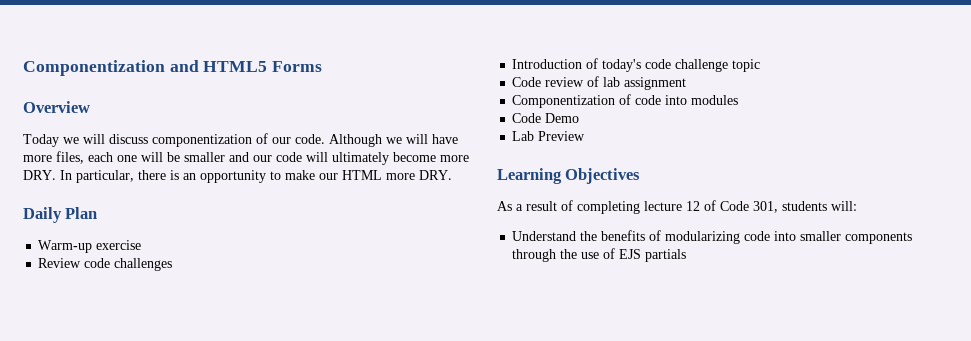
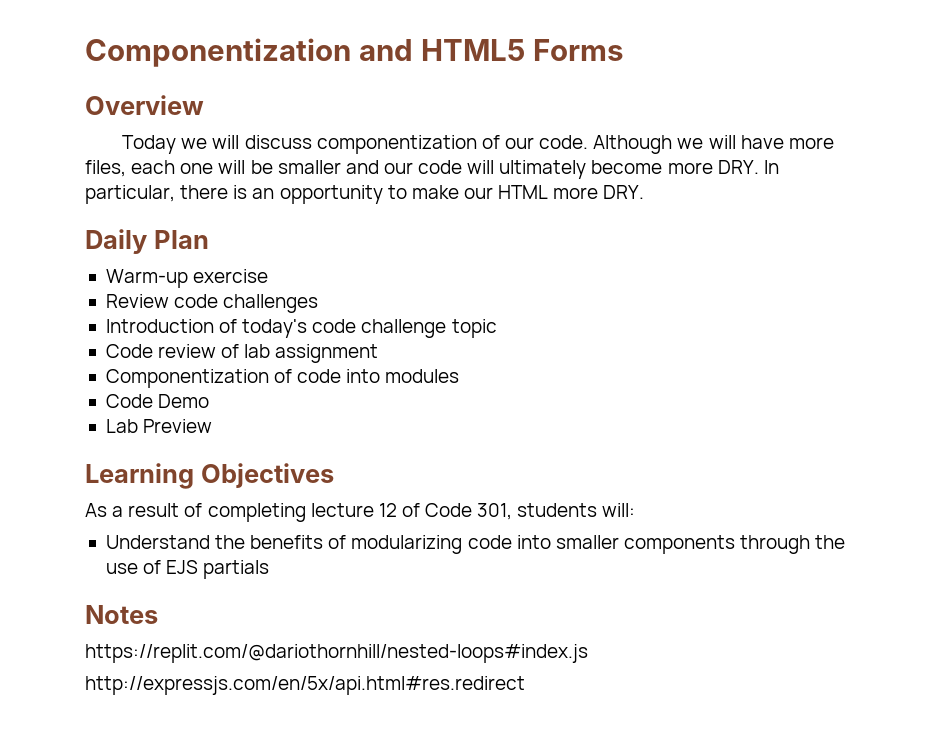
(687, 255) none -> [85,605,158,624] [85,644,588,663] [85,676,525,695] // Notes // https://replit.com/@dariothornhill/nested-loops#index.js // http://expressjs.com/en/5x/api.html#res.redirect

